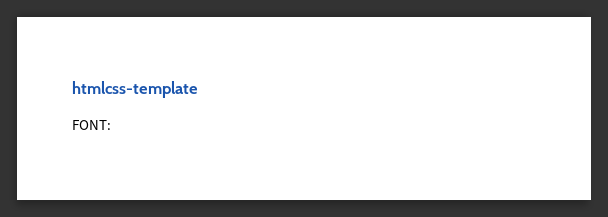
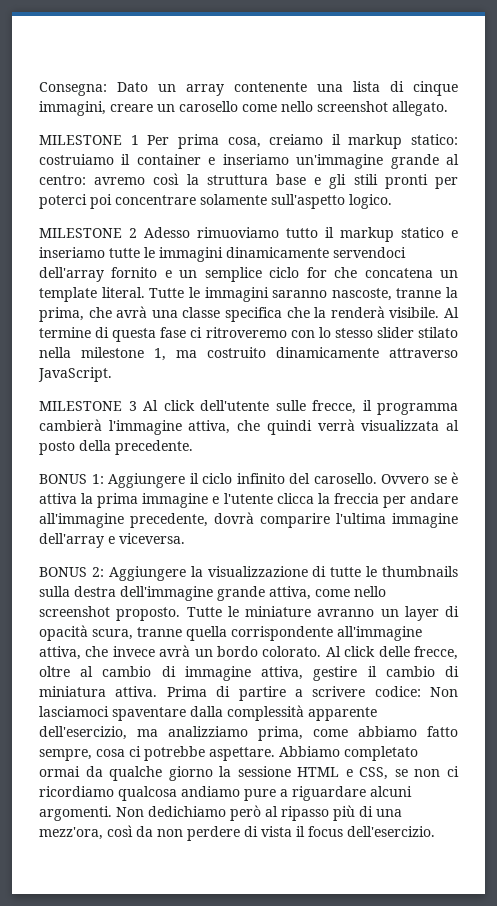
[72,81,198,98] [72,120,111,130] htmlcss-template // FONT: -> [39,81,458,96] [39,101,448,116] [39,134,458,149] [39,154,459,169] [39,173,458,189] [39,194,392,209] [39,227,458,242] [39,247,406,262] [39,267,459,282] [39,287,458,302] [39,306,460,322] [39,327,459,342] [39,347,458,361] [38,367,112,382] [39,400,458,415] [39,419,460,435] [39,440,193,455] [39,472,458,488] [39,493,459,508] [39,512,458,528] [39,533,185,548] [39,566,458,581] [39,586,386,601] [39,606,459,621] [39,625,422,641] [39,645,458,660] [39,666,459,681] [39,686,458,701] [39,705,377,721] [39,726,458,741] [39,746,418,761] [39,766,460,781] [39,786,412,801] [39,805,402,821] [39,825,435,841] Consegna: Dato un array contenente una lista di cinque immagini, creare un carosello come nello screenshot allegato. // MILESTONE 1 Per prima cosa, creiamo il markup statico: costruiamo il container e inseriamo un'immagine grande al centro: avremo così la struttura base e gli stili pronti per poterci poi concentrare solamente sull'aspetto logico. // MILESTONE 2 Adesso rimuoviamo tutto il markup statico e inseriamo tutte le immagini dinamicamente servendoci dell'array fornito e un semplice ciclo for che concatena un template literal. Tutte le immagini saranno nascoste, tranne la prima, che avrà una classe specifica che la renderà visibile. Al termine di questa fase ci ritroveremo con lo stesso slider stilato nella milestone 1, ma costruito dinamicamente attraverso JavaScript. // MILESTONE 3 Al click dell'utente sulle frecce, il programma cambierà l'immagine attiva, che quindi verrà visualizzata al posto della precedente. // BONUS 1: Aggiungere il ciclo infinito del carosello. Ovvero se è attiva la prima immagine e l'utente clicca la freccia per andare all'immagine precedente, dovrà comparire l'ultima immagine dell'array e viceversa. // BONUS 2: Aggiungere la visualizzazione di tutte le thumbnails sulla destra dell'immagine grande attiva, come nello screenshot proposto. Tutte le miniature avranno un layer di opacità scura, tranne quella corrispondente all'immagine attiva, che invece avrà un bordo colorato. Al click delle frecce, oltre al cambio di immagine attiva, gestire il cambio di miniatura attiva. Prima di partire a scrivere codice: Non lasciamoci spaventare dalla complessità apparente dell'esercizio, ma analizziamo prima, come abbiamo fatto sempre, cosa ci potrebbe aspettare. Abbiamo completato ormai da qualche giorno la sessione HTML e CSS, se non ci ricordiamo qualcosa andiamo pure a riguardare alcuni argomenti. Non dedichiamo però al ripasso più di una mezz'ora, così da non perdere di vista il focus dell'esercizio.

